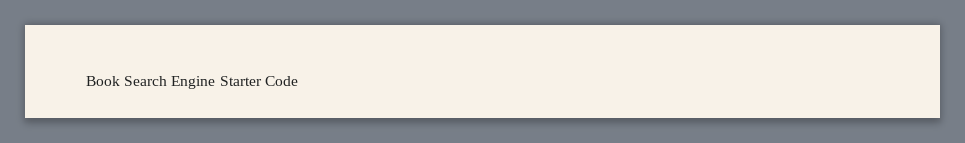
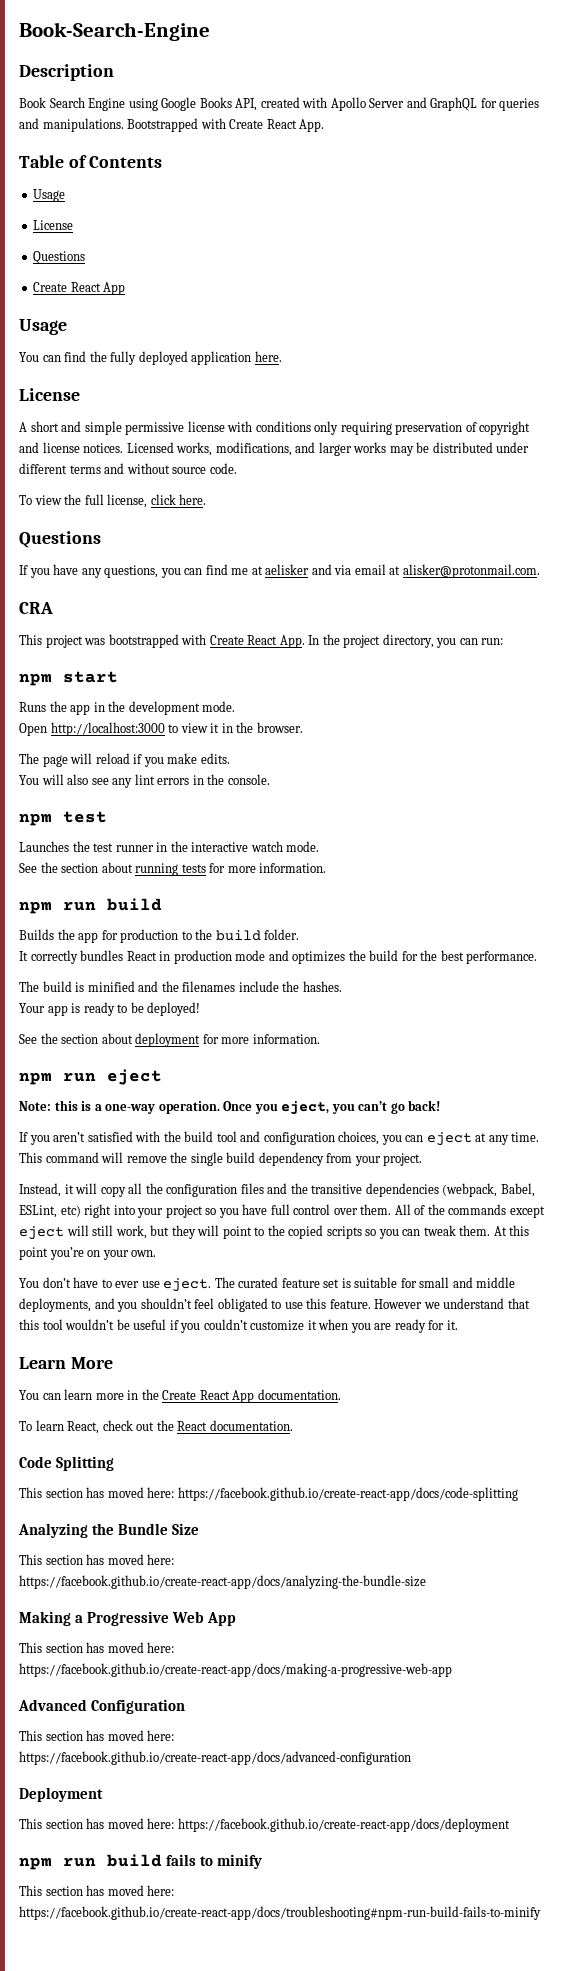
(86, 81) none -> [19,22,210,41] [19,64,114,81] Book-Search-Engine // Description //
[219,76,298,86] Starter Code -> [128,97,540,111] [19,118,325,132] [19,155,163,168] [33,189,66,202] [33,220,74,230] [33,251,86,264] [33,282,126,295] [19,319,67,335] [19,351,282,365] [19,388,80,401] [19,421,531,435] [19,442,530,456] [19,463,237,474] [19,494,207,508] [19,531,101,548] [19,564,540,578] [19,602,53,614] [19,634,504,648] [19,671,118,686] [19,701,236,715] [19,722,303,736] [19,753,230,767] [19,774,270,788] [19,811,107,826] [19,841,320,852] [19,862,327,876] [19,898,162,914] [19,929,300,943] [19,950,538,964] [19,981,342,992] [19,1002,201,1016] [19,1033,320,1047] [19,1069,162,1085] [19,1100,441,1115] [19,1131,540,1146] [19,1152,423,1166] [19,1183,535,1197] [19,1204,545,1218] [19,1225,530,1240] [19,1247,157,1260] [19,1277,516,1292] [19,1298,530,1312] [19,1319,458,1333] [19,1357,113,1369] [19,1389,341,1403] [19,1420,293,1434] [19,1456,115,1471] [19,1487,518,1501] [18,1523,200,1538] [19,1554,175,1565] [19,1575,426,1589] [19,1611,237,1626] [19,1642,175,1653] [19,1663,452,1677] [18,1699,186,1714] [19,1730,175,1741] [19,1751,411,1765] [19,1787,103,1802] [19,1818,510,1832] [19,1854,263,1870] [19,1885,175,1896] [19,1906,541,1920] using Google Books API, created with Apollo Server and GraphQL for queries and manipulations. Bootstrapped with Create React App. // Table of Contents // Usage // License // Questions // Create React App // Usage // You can find the fully deployed application here. // License // A short and simple permissive license with conditions only requiring preservation of copyright and license notices. Licensed works, modifications, and larger works may be distributed under different terms and without source code. // To view the full license, click here. // Questions // If you have any questions, you can find me at aelisker and via email at alisker@protonmail.com. // CRA // This project was bootstrapped with Create React App. In the project directory, you can run: // npm start // Runs the app in the development mode. // Open http://localhost:3000 to view it in the browser. // The page will reload if you make edits. // You will also see any lint errors in the console. // npm test // Launches the test runner in the interactive watch mode. // See the section about running tests for more information. // npm run build // Builds the app for production to the build folder. // It correctly bundles React in production mode and optimizes the build for the best performance. // The build is minified and the filenames include the hashes. // Your app is ready to be deployed! // See the section about deployment for more information. // npm run eject // Note: this is a one-way operation. Once you eject, you can’t go back! // If you aren’t satisfied with the build tool and configuration choices, you can eject at any time. This command will remove the single build dependency from your project. // Instead, it will copy all the configuration files and the transitive dependencies (webpack, Babel, ESLint, etc) right into your project so you have full control over them. All of the commands except eject will still work, but they will point to the copied scripts so you can tweak them. At this point you’re on your own. // You don’t have to ever use eject. The curated feature set is suitable for small and middle deployments, and you shouldn’t feel obligated to use this feature. However we understand that this tool wouldn’t be useful if you couldn’t customize it when you are ready for it. // Learn More // You can learn more in the Create React App documentation. // To learn React, check out the React documentation. // Code Splitting // This section has moved here: https://facebook.github.io/create-react-app/docs/code-splitting // Analyzing the Bundle Size // This section has moved here: https://facebook.github.io/create-react-app/docs/analyzing-the-bundle-size // Making a Progressive Web App // This section has moved here: https://facebook.github.io/create-react-app/docs/making-a-progressive-web-app // Advanced Configuration // This section has moved here: https://facebook.github.io/create-react-app/docs/advanced-configuration // Deployment // This section has moved here: https://facebook.github.io/create-react-app/docs/deployment // npm run build fails to minify // This section has moved here: https://facebook.github.io/create-react-app/docs/troubleshooting#npm-run-build-fails-to-minify

